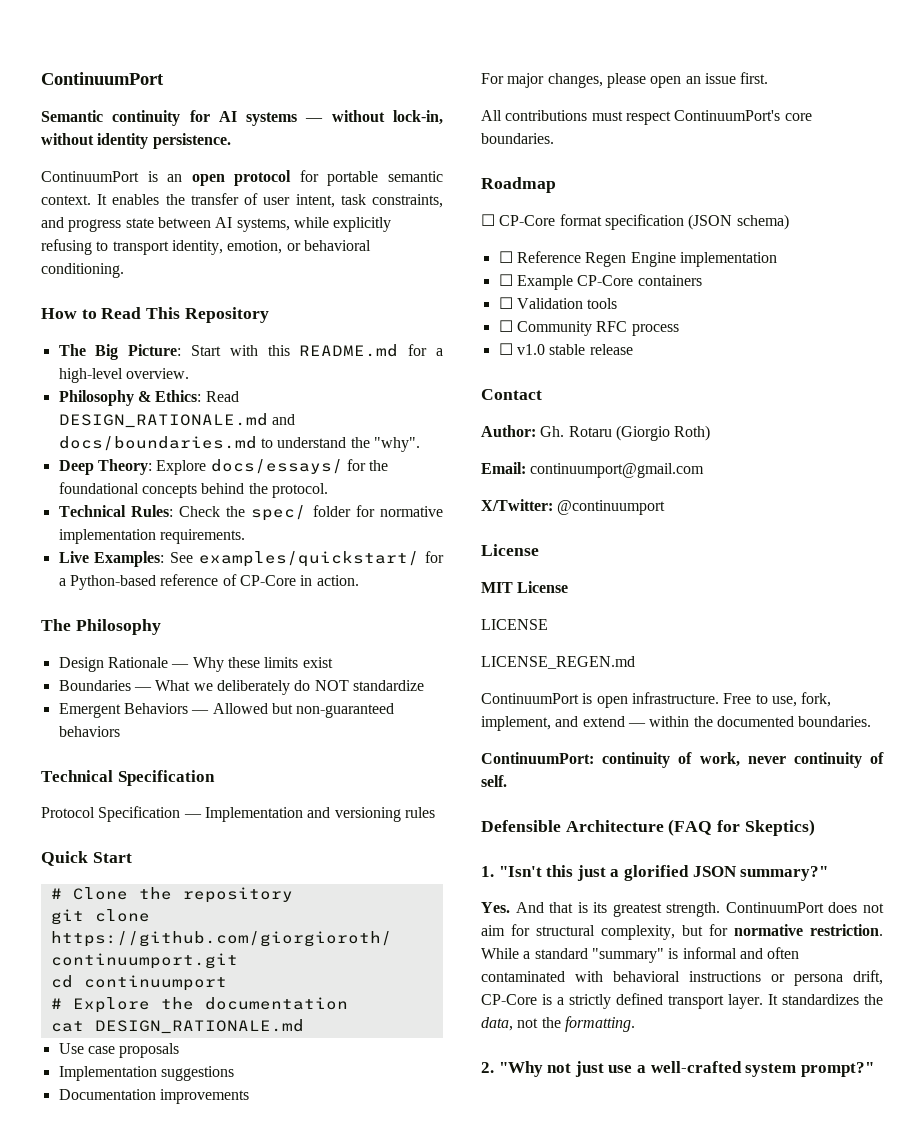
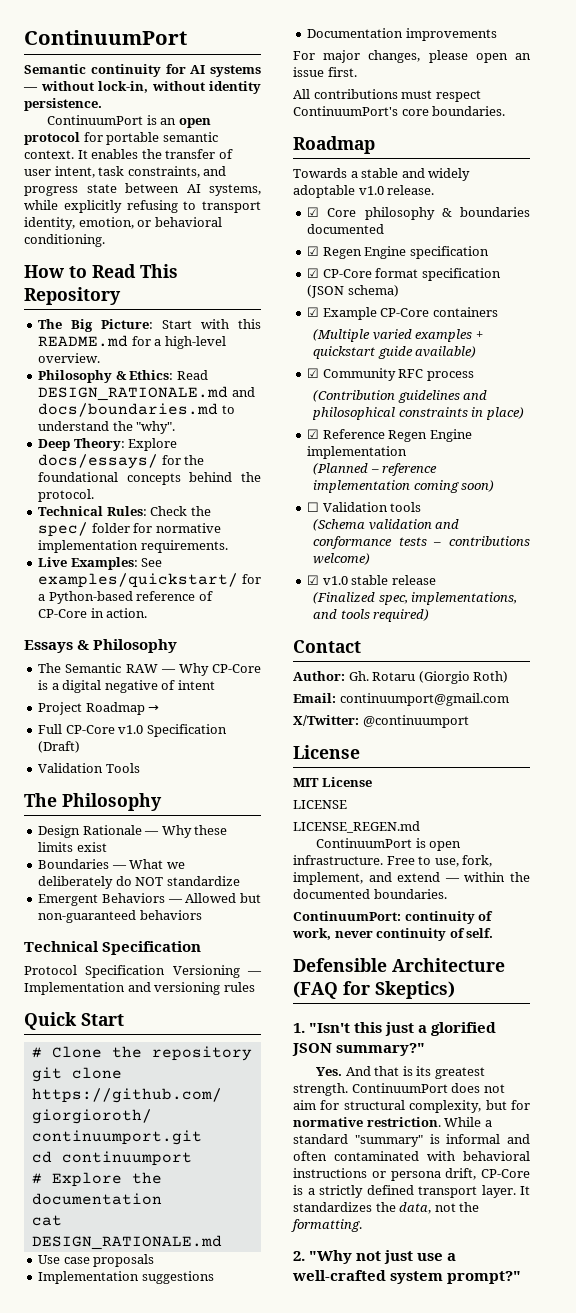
(359, 580) none -> [24,639,178,653] [38,663,261,676] [38,680,215,693] [38,702,160,715] [38,724,227,737] [38,741,81,753] [38,763,140,773] // Essays & Philosophy // The Semantic RAW — Why CP-Core is a digital negative of intent // Project Roadmap → // Full CP-Core v1.0 Specification (Draft) // Validation Tools
(181, 814) none -> [172,965,240,978] Versioning
[481,214,495,226] ☐ -> [293,168,471,181] [293,185,435,198] [307,207,530,220] [307,224,385,234] [307,246,489,259] [307,268,320,278] Towards a stable and widely adoptable v1.0 release. // ☑ Core philosophy & boundaries documented // ☑ Regen Engine specification // ☑
[498,251,777,267] [498,274,702,290] [498,297,618,309] [498,320,679,336] [498,343,633,355] ☐ Reference Regen Engine implementation // ☐ Example CP-Core containers // ☐ Validation tools // ☐ Community RFC process // ☐ v1.0 stable release -> [307,307,498,320] [313,329,483,342] [313,346,477,359] [307,368,474,381] [313,390,488,403] [312,407,524,420] [307,429,472,442] [307,446,408,459] [313,463,438,476] [313,480,495,493] [307,502,422,512] [313,519,460,531] [313,536,530,549] [313,553,371,565] [307,575,436,585] [313,592,518,605] [313,609,430,622] ☑ Example CP-Core containers // (Multiple varied examples + quickstart guide available) // ☑ Community RFC process // (Contribution guidelines and philosophical constraints in place) // ☑ Reference Regen Engine implementation // (Planned – reference implementation coming soon) // ☐ Validation tools // (Schema validation and conformance tests – contributions welcome) // ☑ v1.0 stable release // (Finalized spec, implementations, and tools required)

